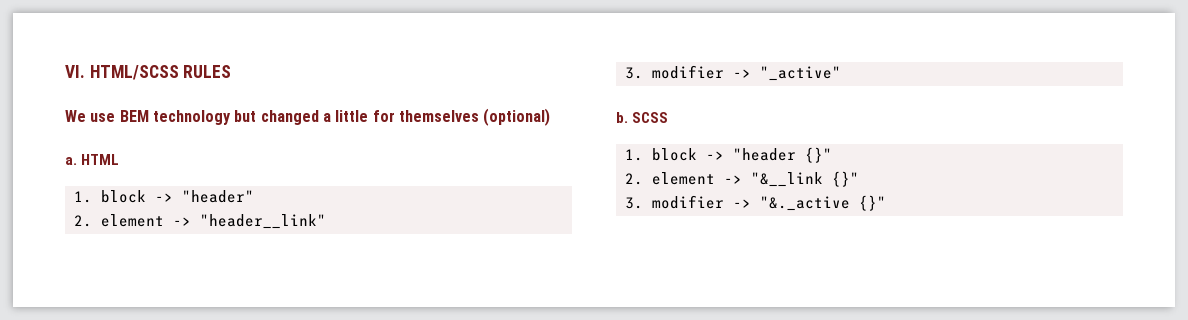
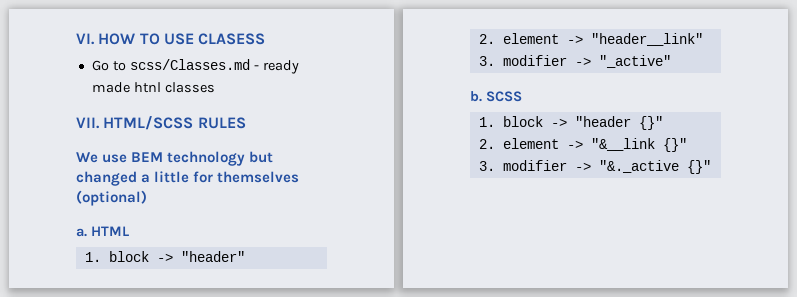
(85, 71) none -> [98,33,266,45] [91,59,299,74] [91,82,215,93] [76,117,100,129] HOW TO USE CLASESS // Go to scss/Classes.md - ready made htnl classes // VII.

